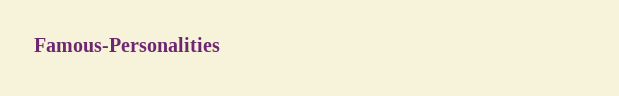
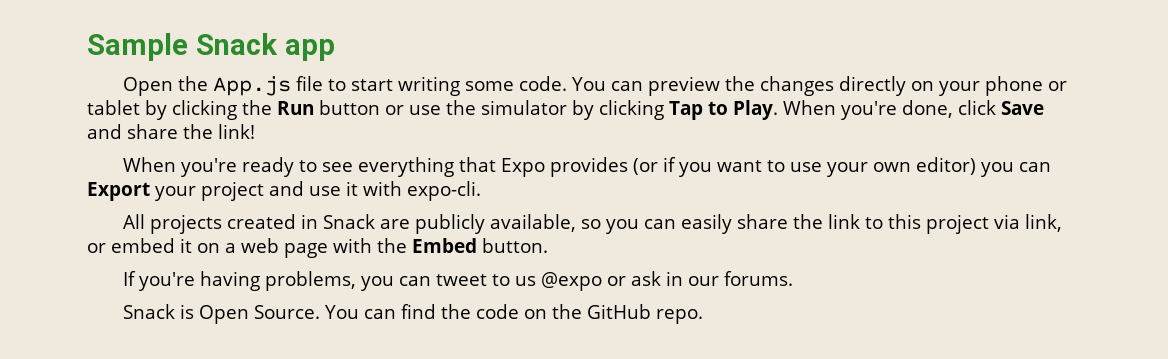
[34,37,220,52] Famous-Personalities -> [87,33,335,61] [122,76,1067,96] [87,100,1044,120] [87,124,255,139] [122,157,1051,177] [87,181,481,201] [122,214,1062,234] [87,238,548,258] [122,271,793,291] [122,304,703,324] Sample Snack app // Open the App.js file to start writing some code. You can preview the changes directly on your phone or tablet by clicking the Run button or use the simulator by clicking Tap to Play. When you're done, click Save and share the link! // When you're ready to see everything that Expo provides (or if you want to use your own editor) you can Export your project and use it with expo-cli. // All projects created in Snack are publicly available, so you can easily share the link to this project via link, or embed it on a web page with the Embed button. // If you're having problems, you can tweet to us @expo or ask in our forums. // Snack is Open Source. You can find the code on the GitHub repo.

